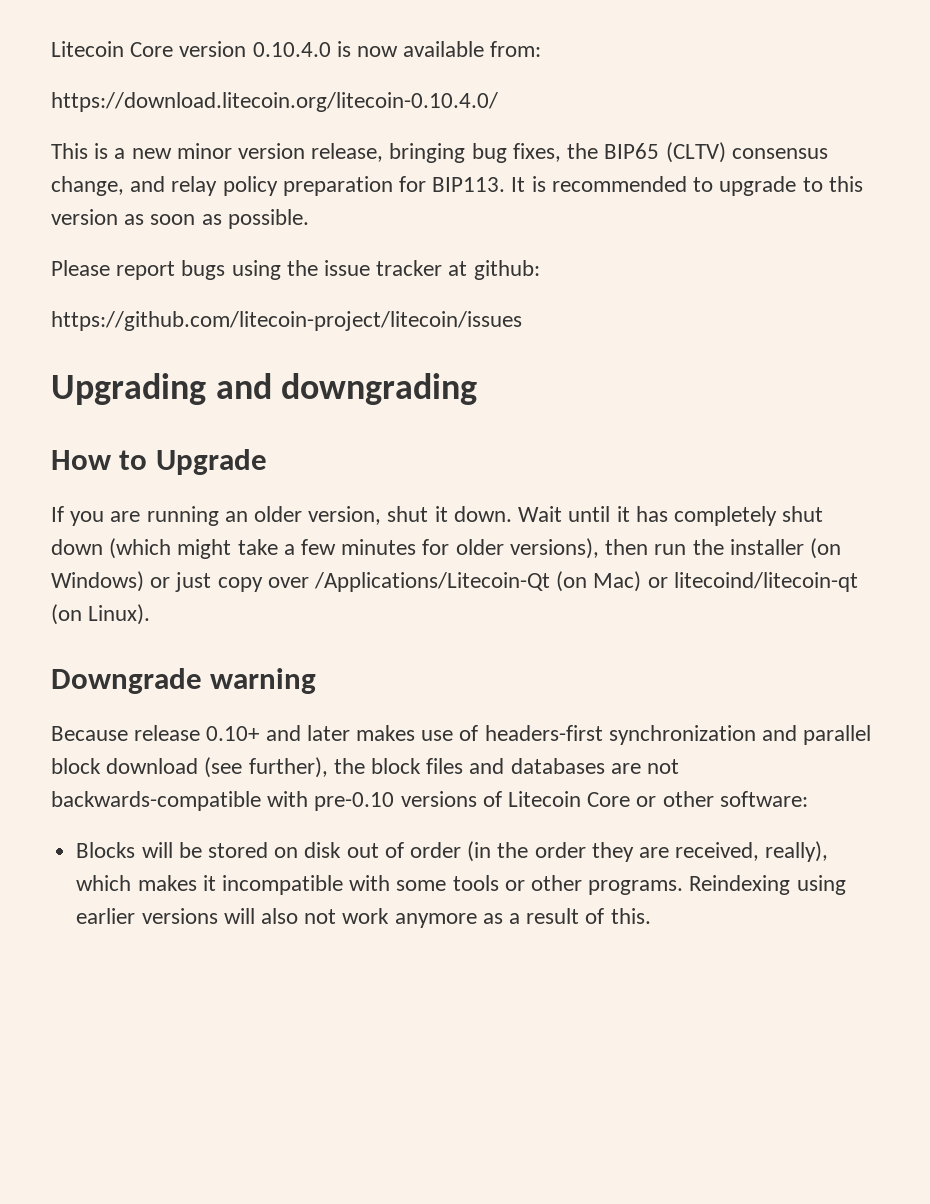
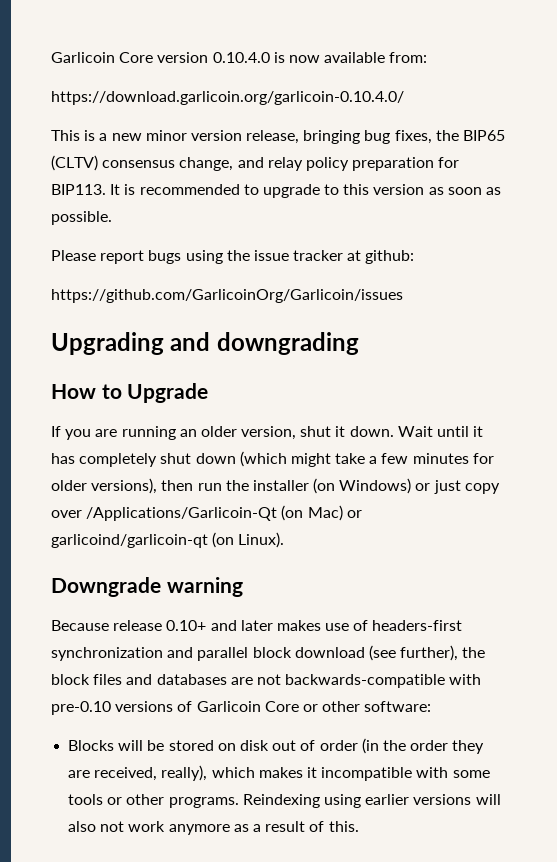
[51,41,124,57] Litecoin -> [51,52,115,63] Garlicoin
[51,92,498,112] https://download.litecoin.org/litecoin-0.10.4.0/ -> [51,91,404,105] https://download.garlicoin.org/garlicoin-0.10.4.0/
[51,311,522,331] https://github.com/litecoin-project/litecoin/issues -> [51,289,403,303] https://github.com/GarlicoinOrg/Garlicoin/issues
[314,572,551,592] /Applications/Litecoin-Qt -> [86,507,278,521] /Applications/Garlicoin-Qt
[673,572,858,592] litecoind/litecoin-qt -> [51,534,208,548] garlicoind/garlicoin-qt
[508,791,582,807] Litecoin -> [196,701,261,712] Garlicoin

